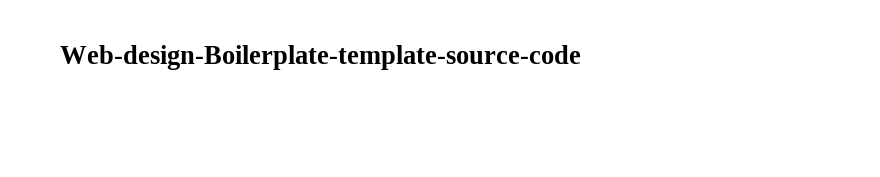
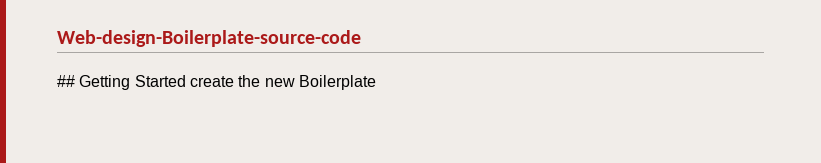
[60,45,581,70] Web-design-Boilerplate-template-source-code -> [57,30,361,47] [57,75,376,90] Web-design-Boilerplate-source-code // ## Getting Started create the new Boilerplate

